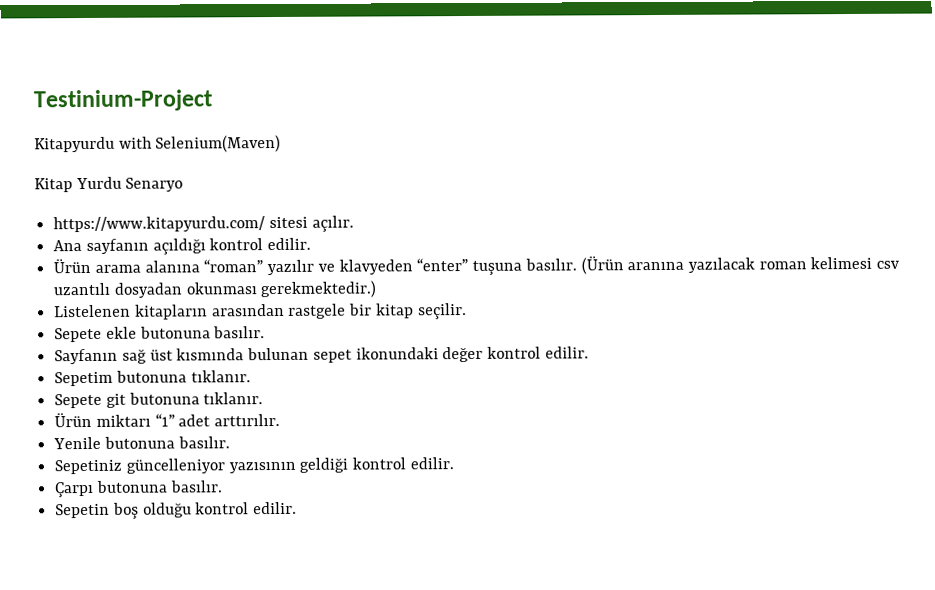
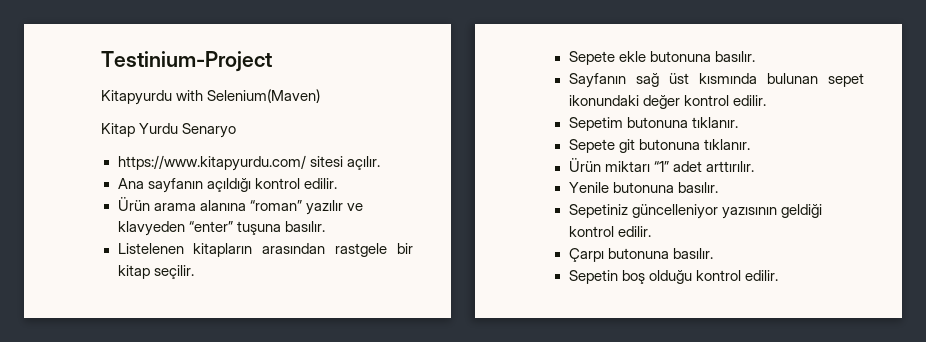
[580,256,900,275] [53,280,378,299] (Ürün aranına yazılacak roman kelimesi csv uzantılı dosyadan okunması gerekmektedir.) -> (325, 226) none

